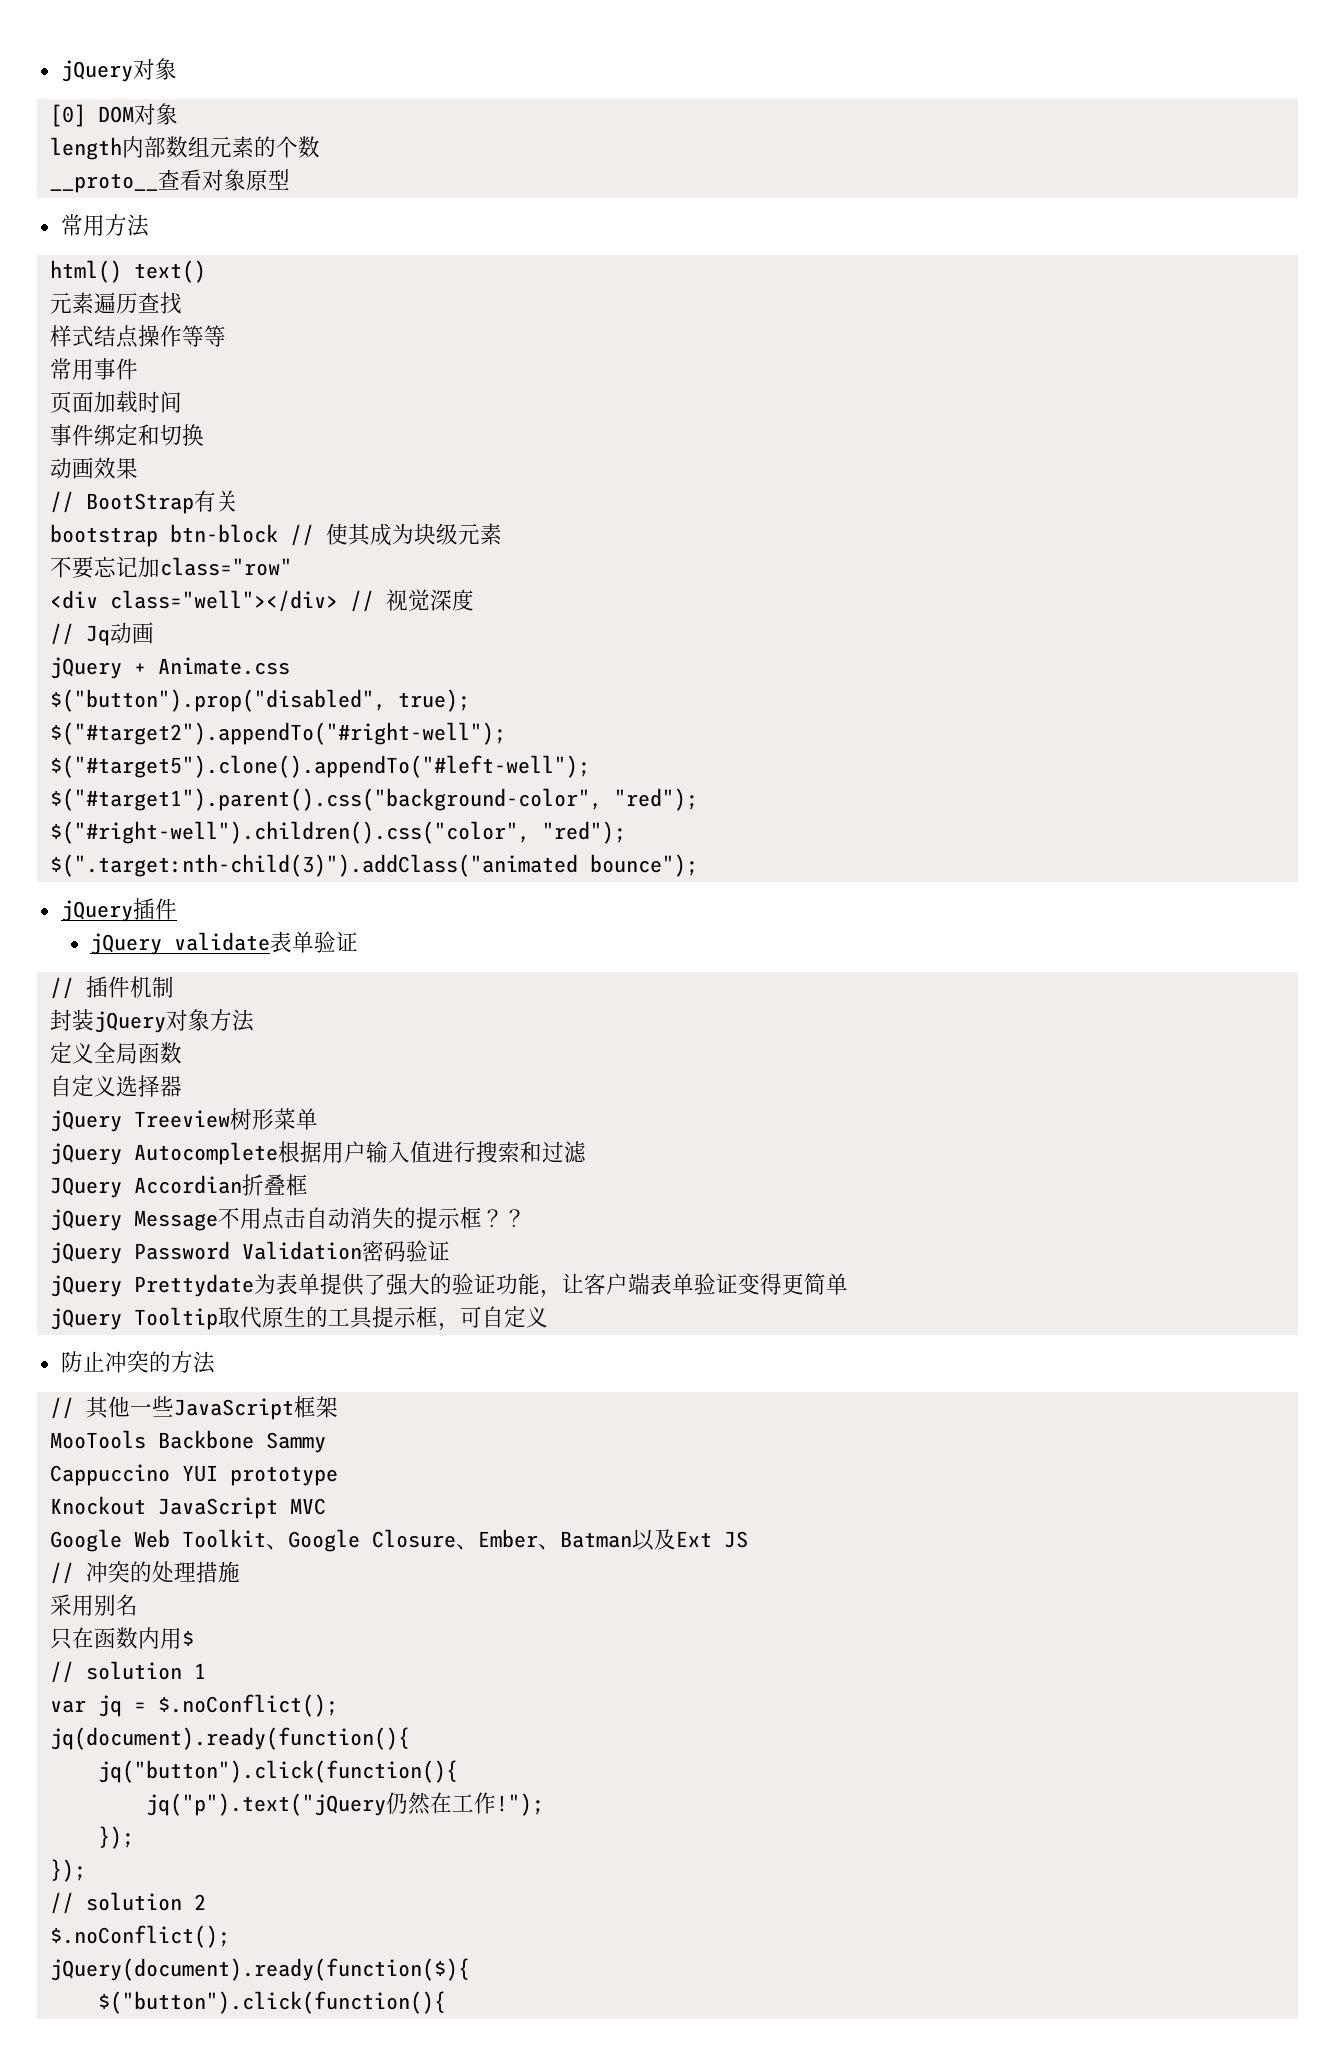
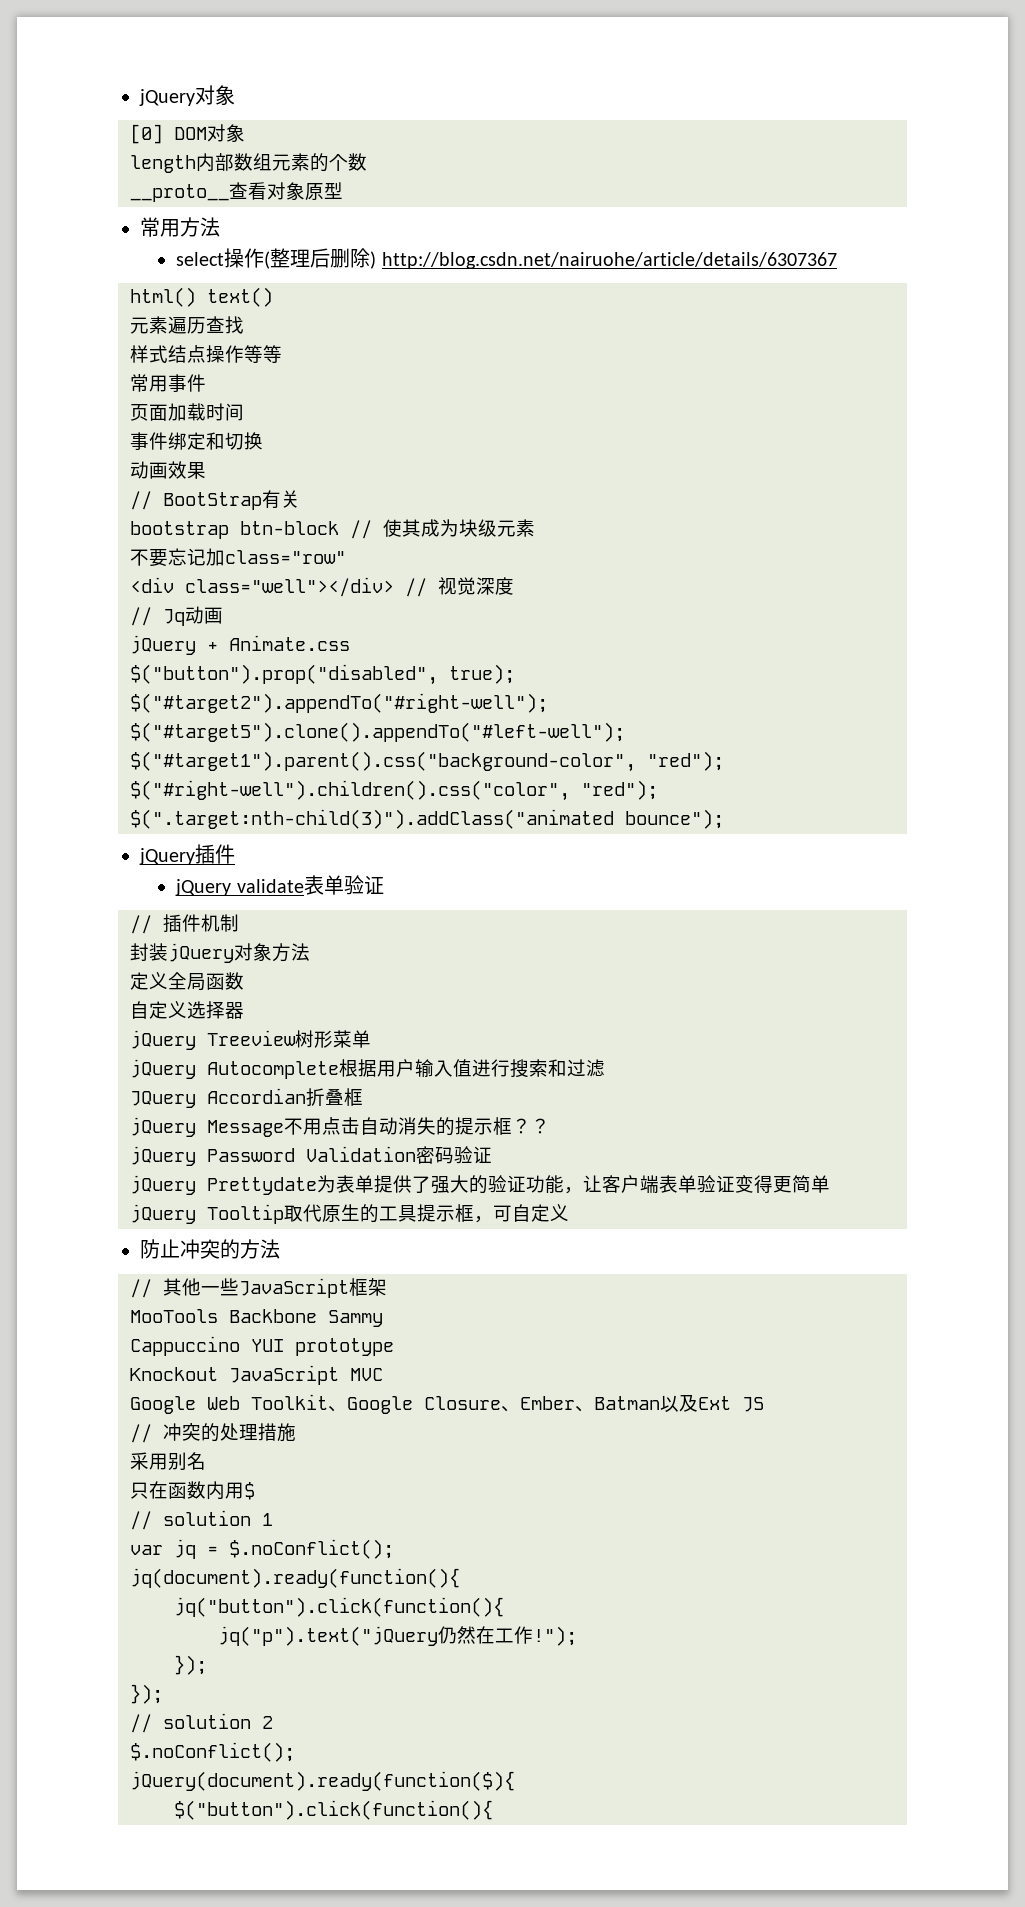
(149, 225) none -> [176,248,837,269] // select操作(整理后删除) http://blog.csdn.net/nairuohe/article/details/6307367

